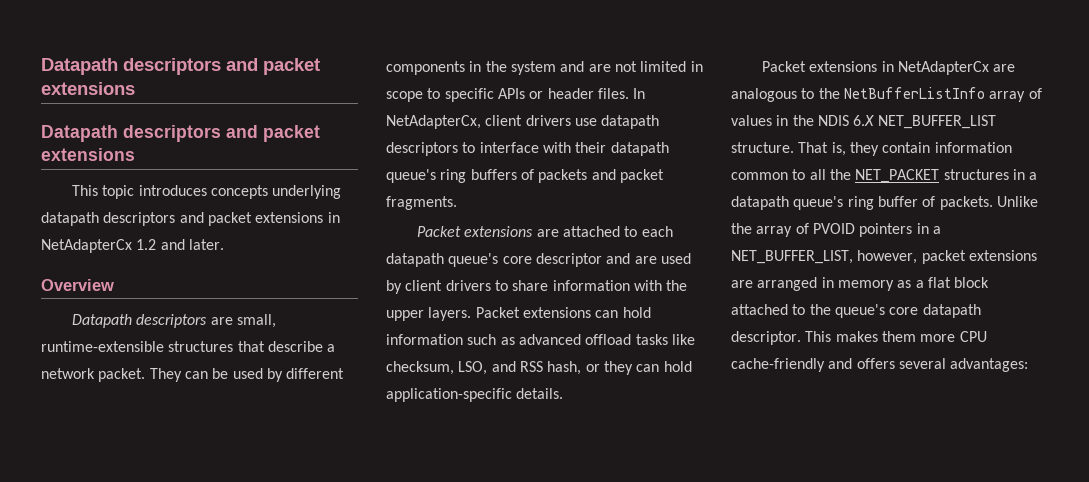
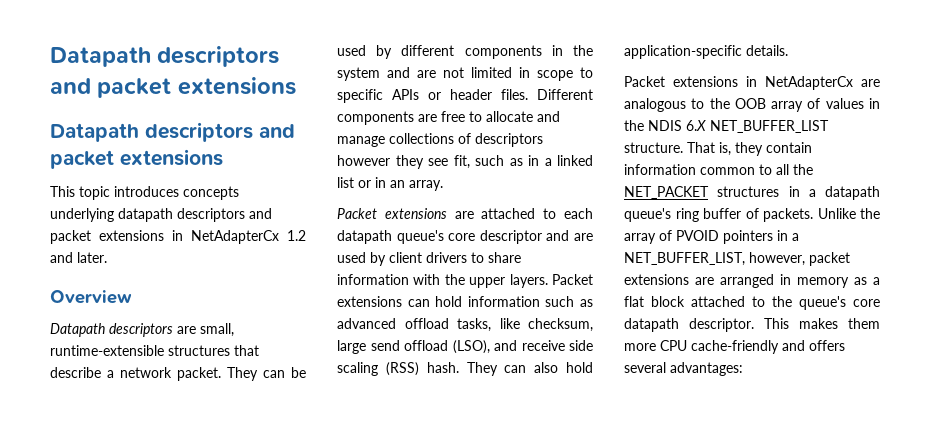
[633,88,646,99] [386,115,660,129] [386,142,669,156] [386,169,664,183] [386,196,457,210] In NetAdapterCx, client drivers use datapath descriptors to interface with their datapath queue's ring buffers of packets and packet fragments. -> [537,89,593,100] [337,111,560,125] [337,133,543,147] [337,155,593,169] [337,177,443,191] Different components are free to allocate and manage collections of descriptors however they see fit, such as in a linked list or in an array.
[635,334,668,345] tasks -> [457,318,491,332] tasks,
[458,361,660,375] LSO, and RSS hash, or they can -> [337,340,593,354] [337,362,559,376] large send offload (LSO), and receive side scaling (RSS) hash. They can also
[843,87,985,99] NetBufferListInfo -> [734,98,766,109] OOB

